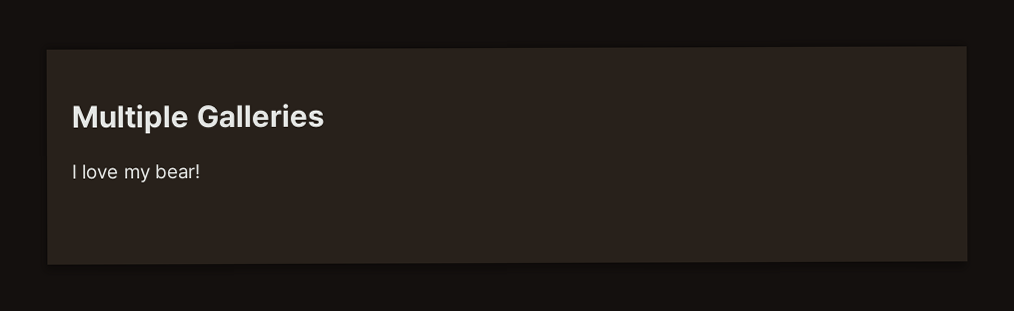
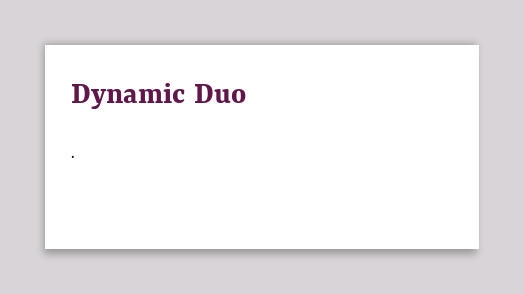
[71,103,325,135] [72,164,201,183] Multiple Galleries // I love my bear! -> [71,83,246,109] [71,155,75,158] Dynamic Duo // .

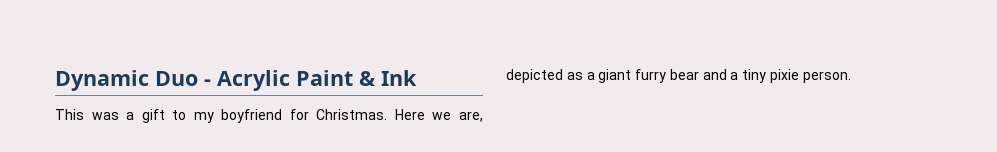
[71,155,75,158] // . -> [204,70,417,91] [55,109,483,123] [506,69,851,83] - Acrylic Paint & Ink // This was a gift to my boyfriend for Christmas. Here we are, depicted as a giant furry bear and a tiny pixie person.

